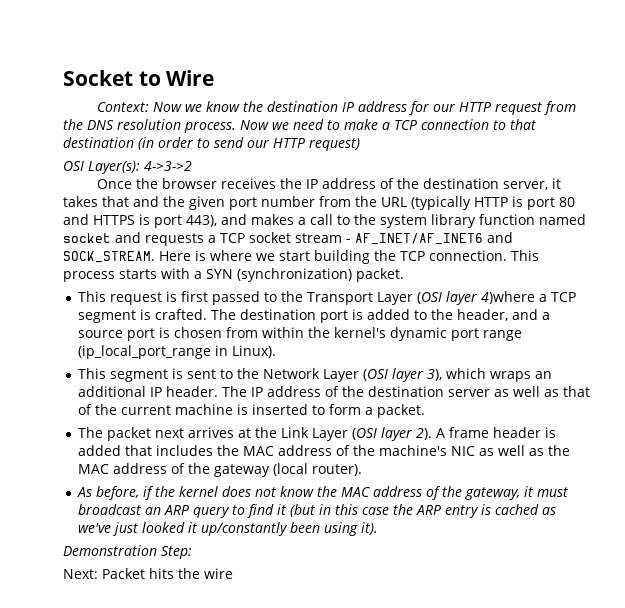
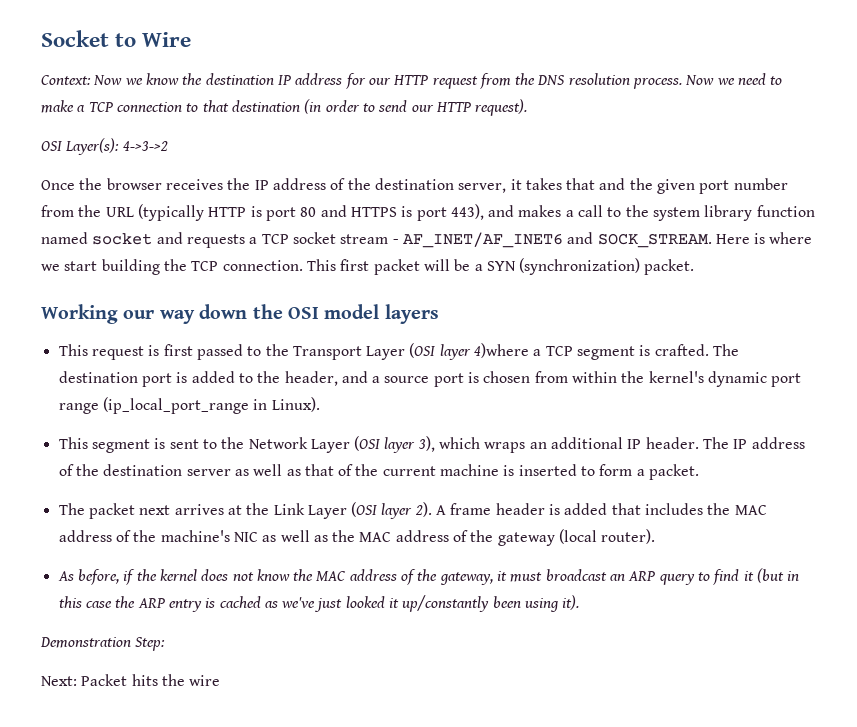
[309,138,360,151] request) -> [475,99,528,116] request).
[63,268,190,282] process starts with -> [340,259,471,275] first packet will be
(404, 275) none -> [41,304,439,324] // Working our way down the OSI model layers

